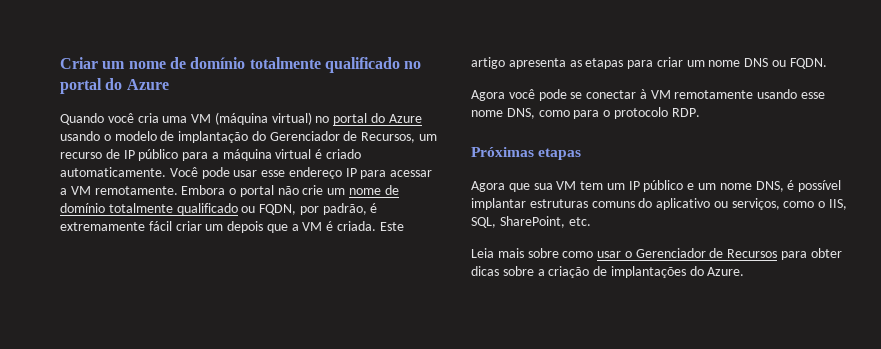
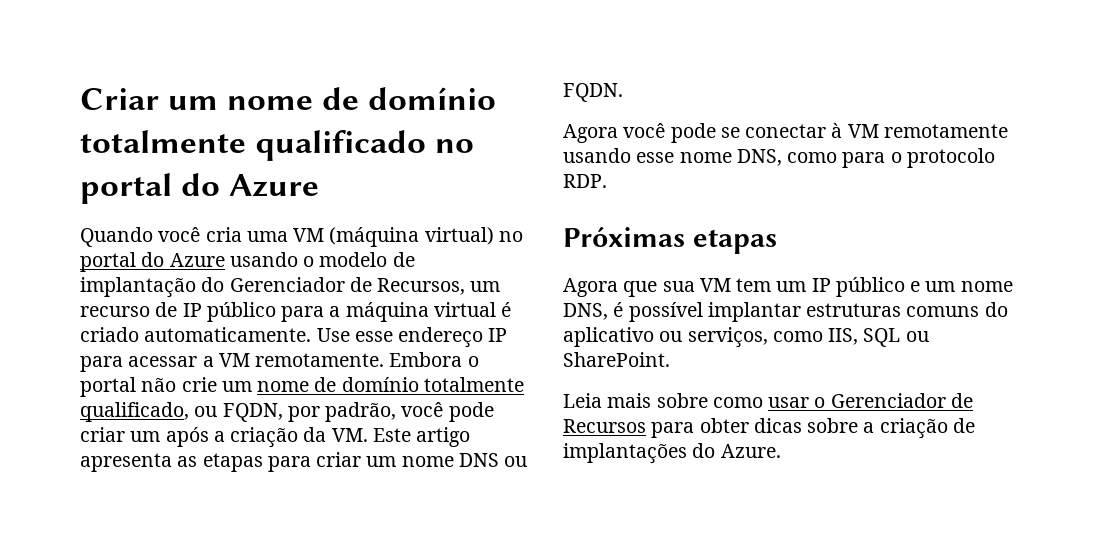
[169,167,258,179] Você pode usar -> [316,328,350,342] Use
[176,203,238,215] qualificado -> [80,402,189,422] qualificado,
[370,203,378,213] [60,221,377,233] é extremamente fácil criar um depois que a VM é criada. -> [401,402,494,422] [80,427,368,448] você pode criar um após a criação da VM.
[818,199,848,210] [471,216,591,228] o IIS, SQL, SharePoint, etc. -> [828,328,929,347] [563,352,670,367] IIS, SQL ou SharePoint.

